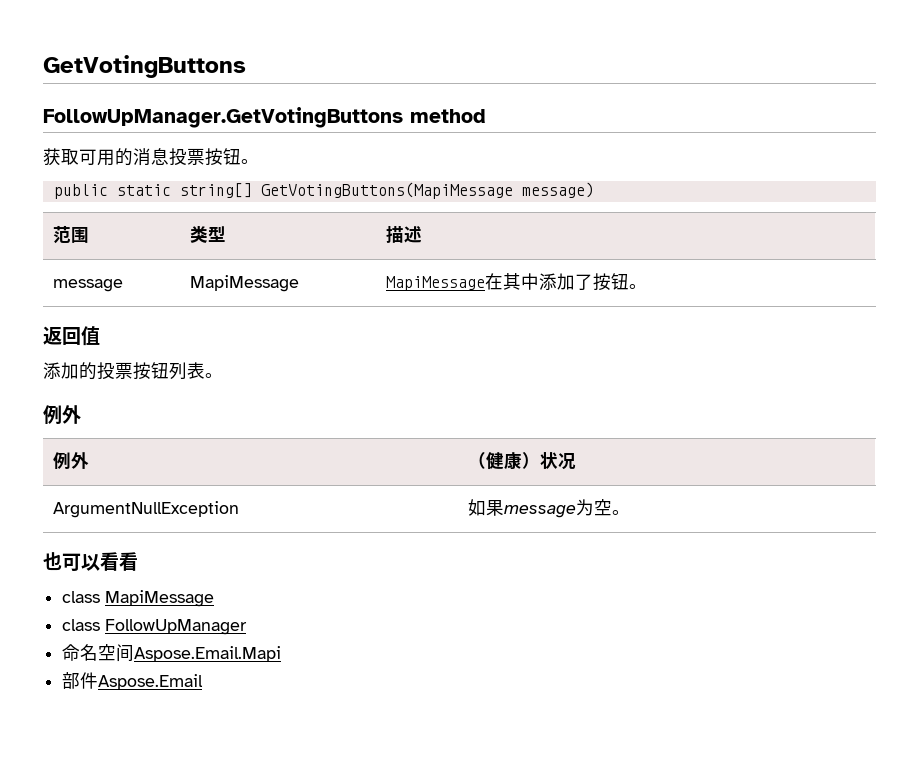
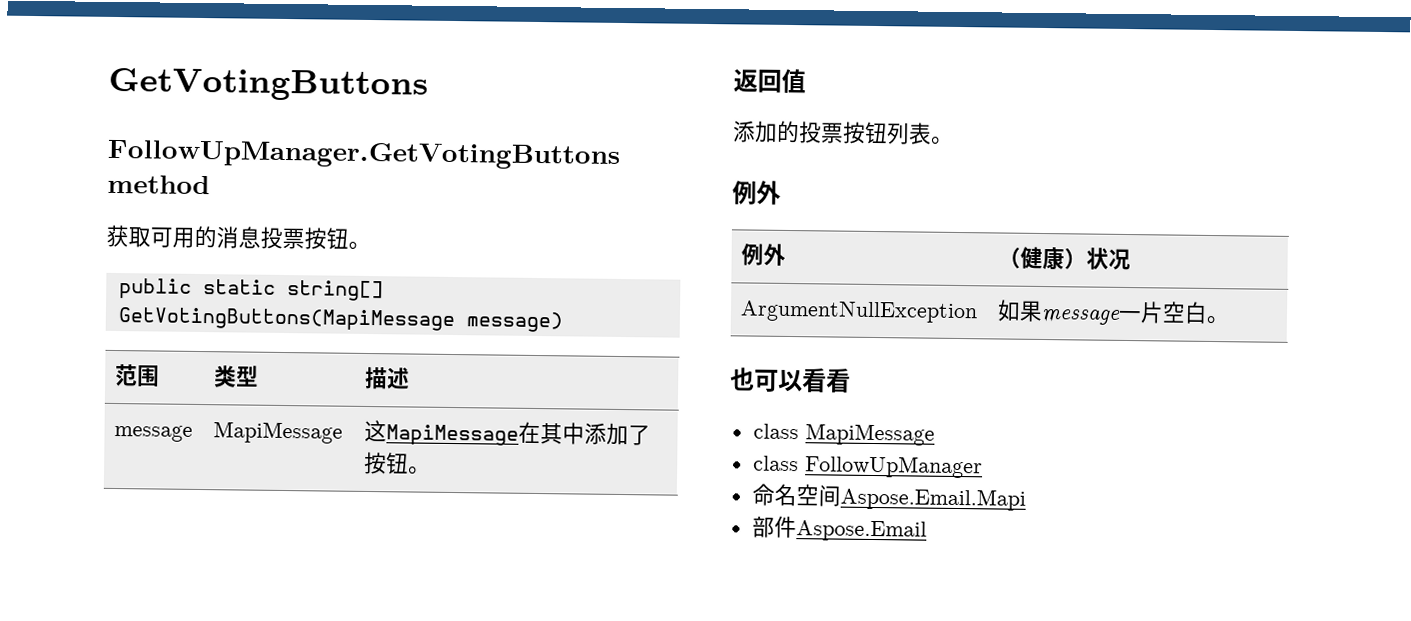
(300, 283) none -> [364,419,388,443] 这
[576,499,613,516] 为空 -> [1118,301,1209,324] 一片空白

